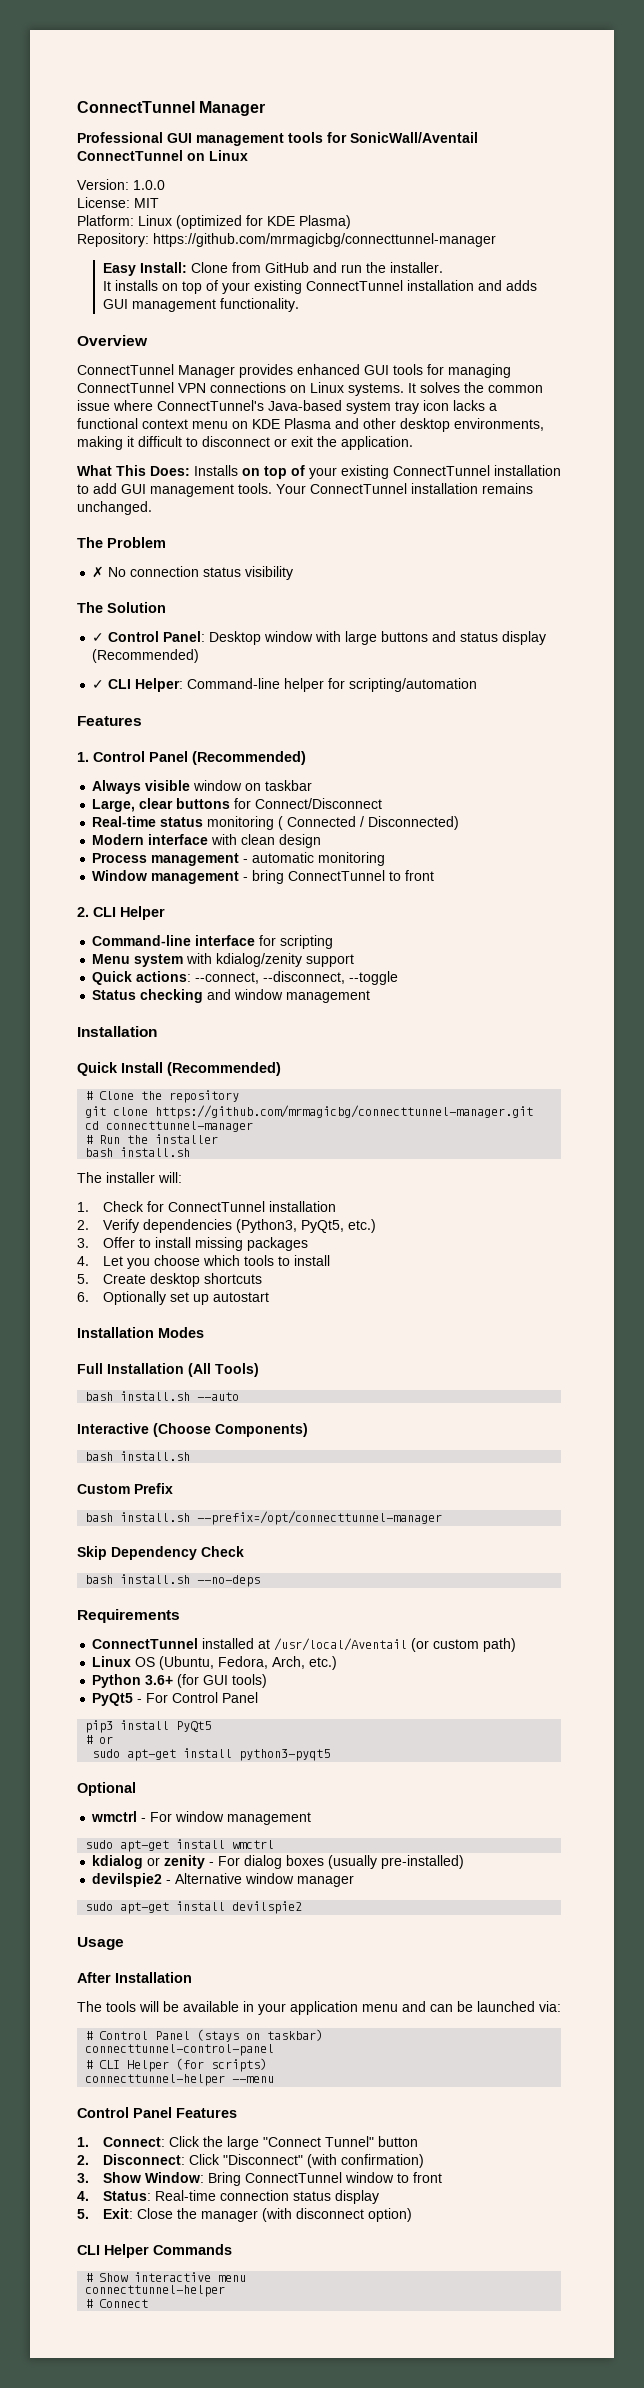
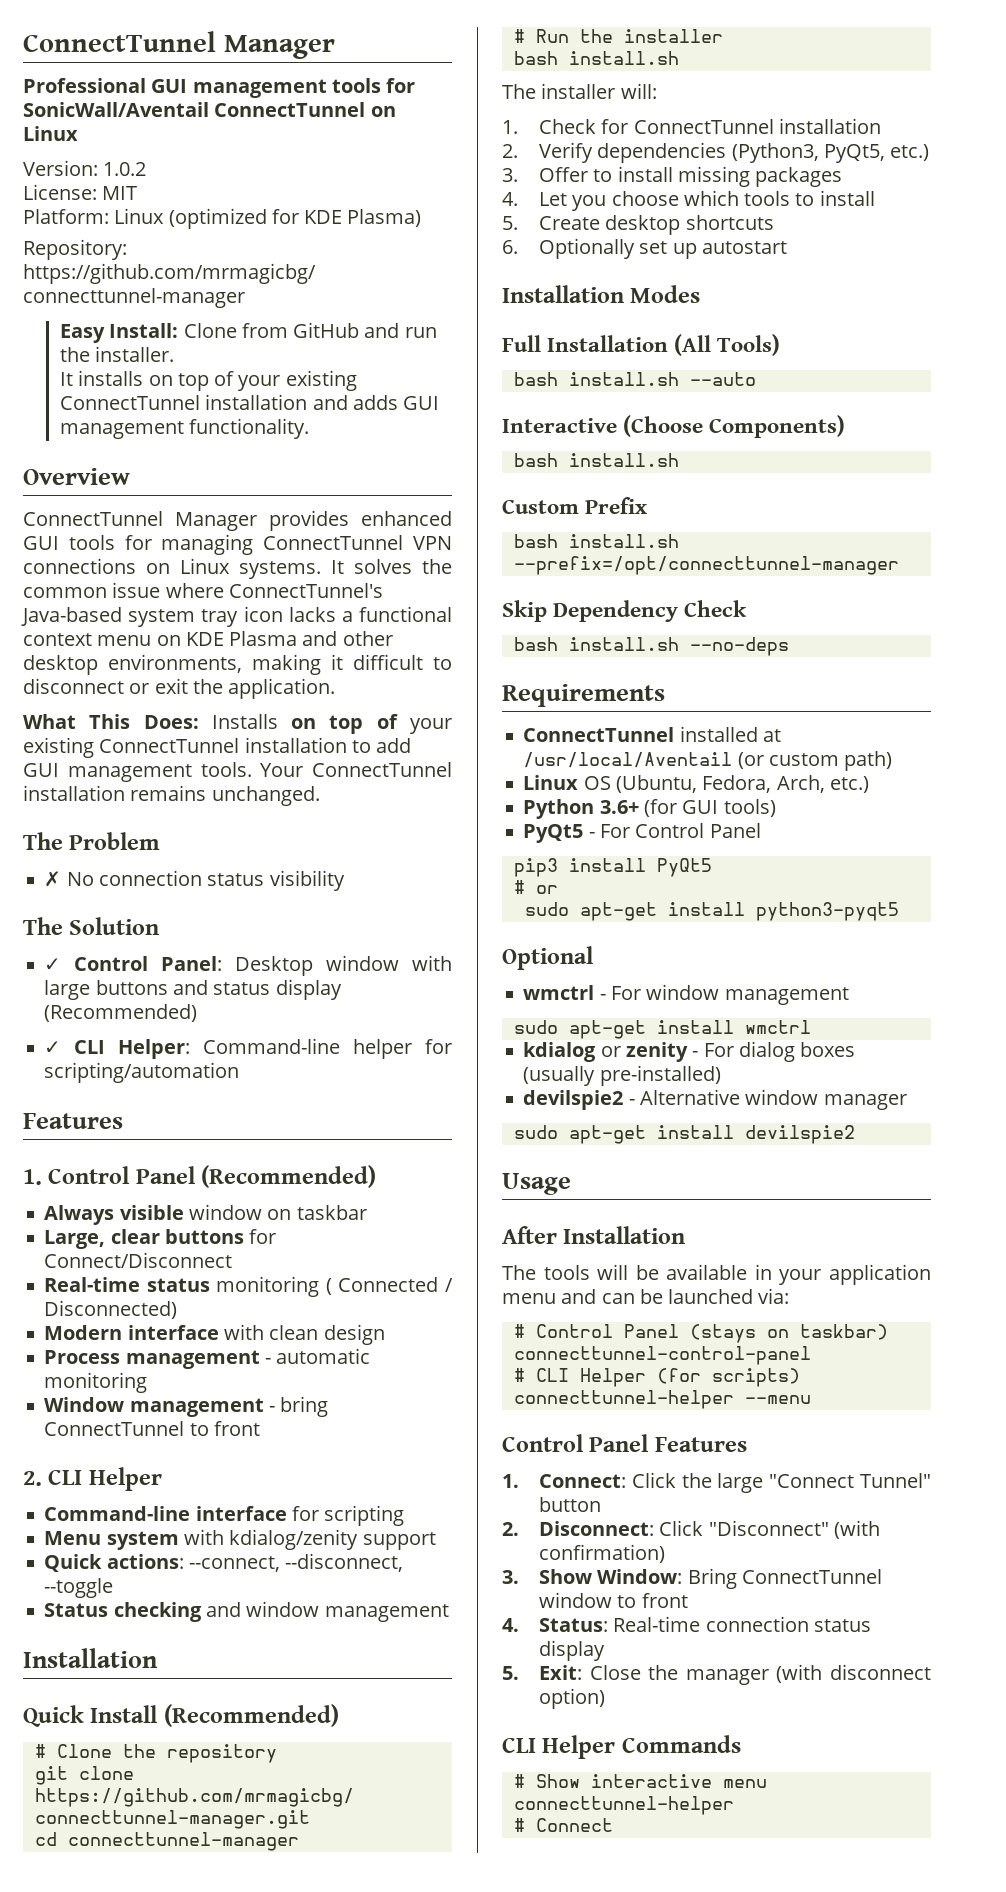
[133,180,165,190] 1.0.0 -> [103,162,147,176] 1.0.2

